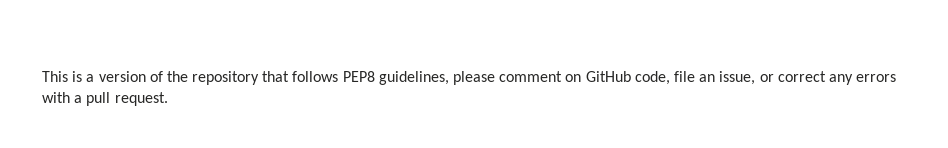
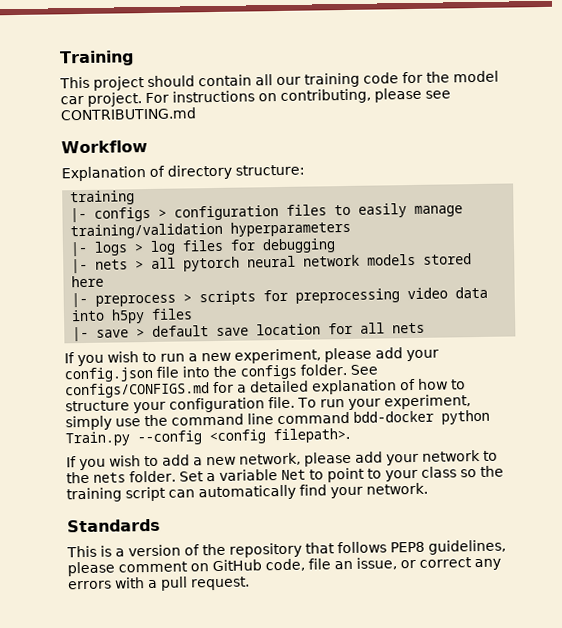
(42, 76) none -> [59,50,134,67] [59,70,499,91] [60,87,451,107] [60,107,197,121] [61,140,148,154] [61,164,305,182] [70,190,136,206] [70,203,464,223] [70,220,352,240] [70,238,337,257] [71,253,473,274] [71,275,105,288] [71,286,489,308] [71,308,194,324] [72,322,426,342] [64,347,439,367] [64,364,378,383] [65,378,466,399] [65,394,471,414] [65,409,490,431] [65,427,350,447] [66,449,498,471] [66,465,504,484] [66,482,428,503] [67,518,161,533] Training // This project should contain all our training code for the model car project. For instructions on contributing, please see CONTRIBUTING.md // Workflow // Explanation of directory structure: // training // |- configs > configuration files to easily manage training/validation hyperparameters // |- logs > log files for debugging // |- nets > all pytorch neural network models stored here // |- preprocess > scripts for preprocessing video data into h5py files // |- save > default save location for all nets // If you wish to run a new experiment, please add your config.json file into the configs folder. See configs/CONFIGS.md for a detailed explanation of how to structure your configuration file. To run your experiment, simply use the command line command bdd-docker python Train.py --config <config filepath>. // If you wish to add a new network, please add your network to the nets folder. Set a variable Net to point to your class so the training script can automatically find your network. // Standards //

